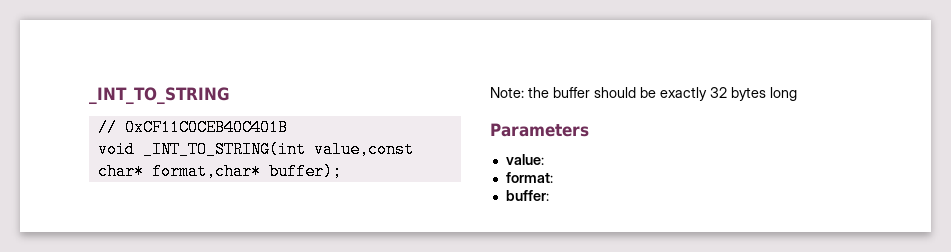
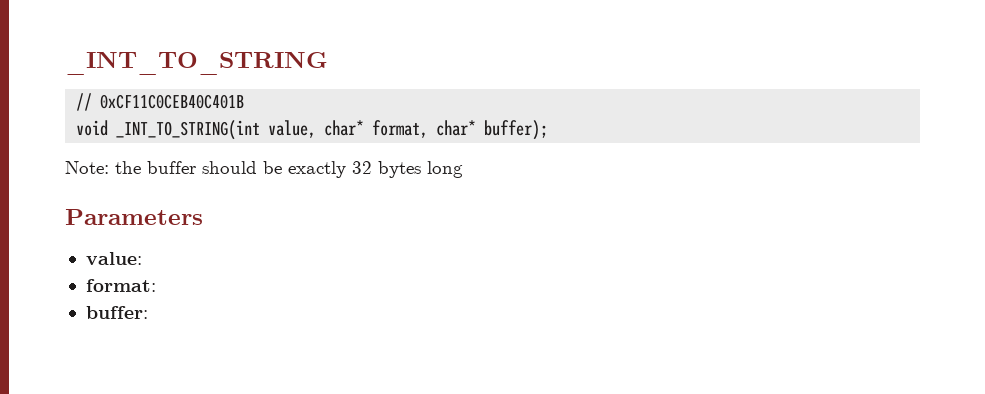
[313,141,414,158] [97,163,261,180] value,const char* format,char* -> [268,120,477,138] value, char* format, char*

